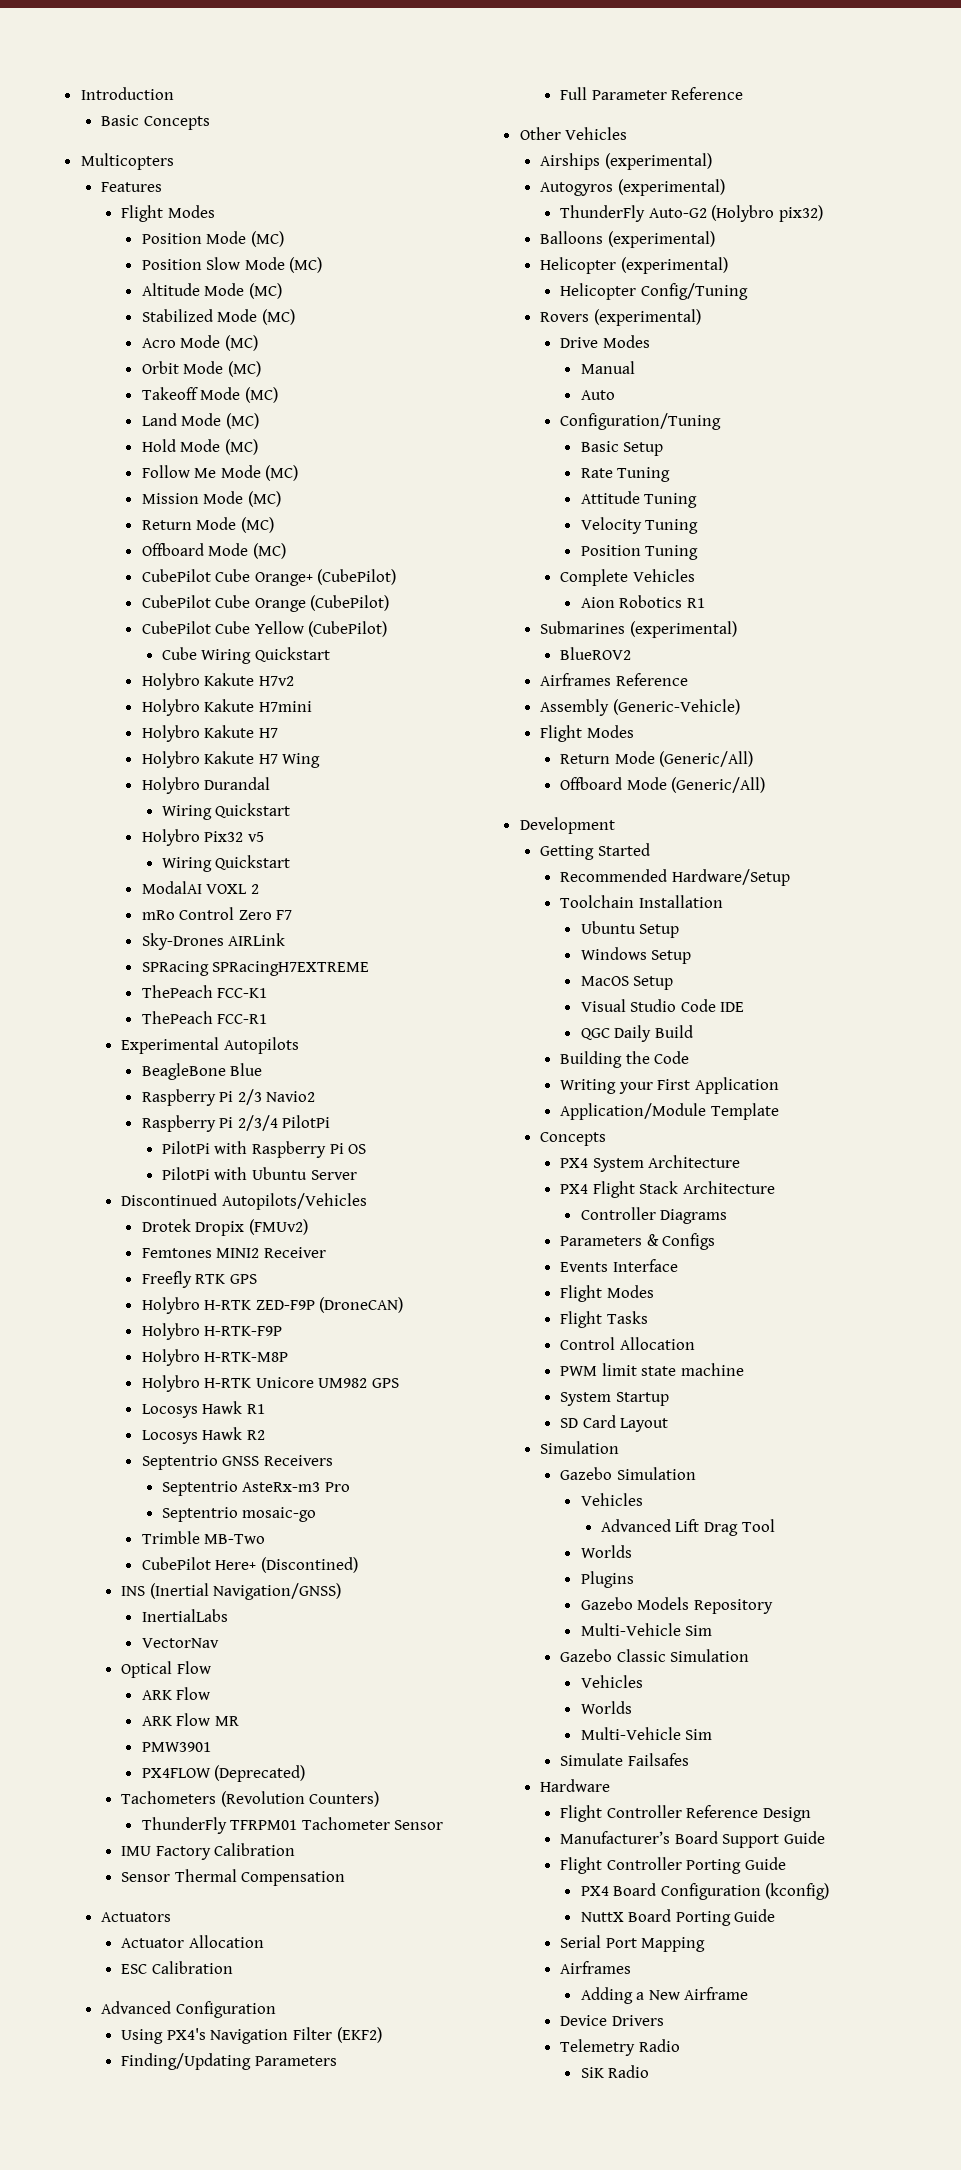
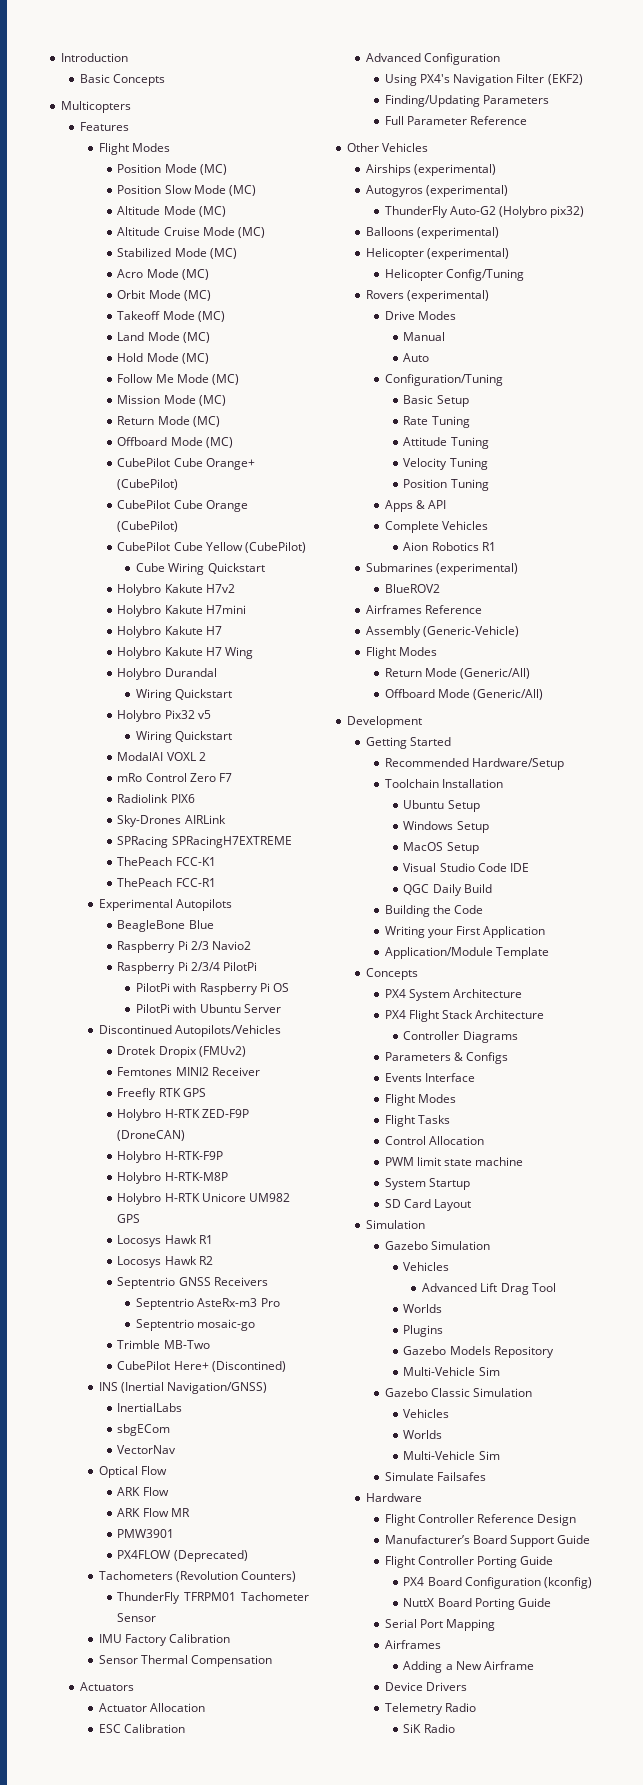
(282, 291) none -> [117,227,266,238] // Altitude Cruise Mode (MC)
(293, 915) none -> [117,794,195,803] // Radiolink PIX6
(228, 1615) none -> [117,1424,171,1436] // sbgECom
(699, 552) none -> [384,500,447,512] // Apps & API

